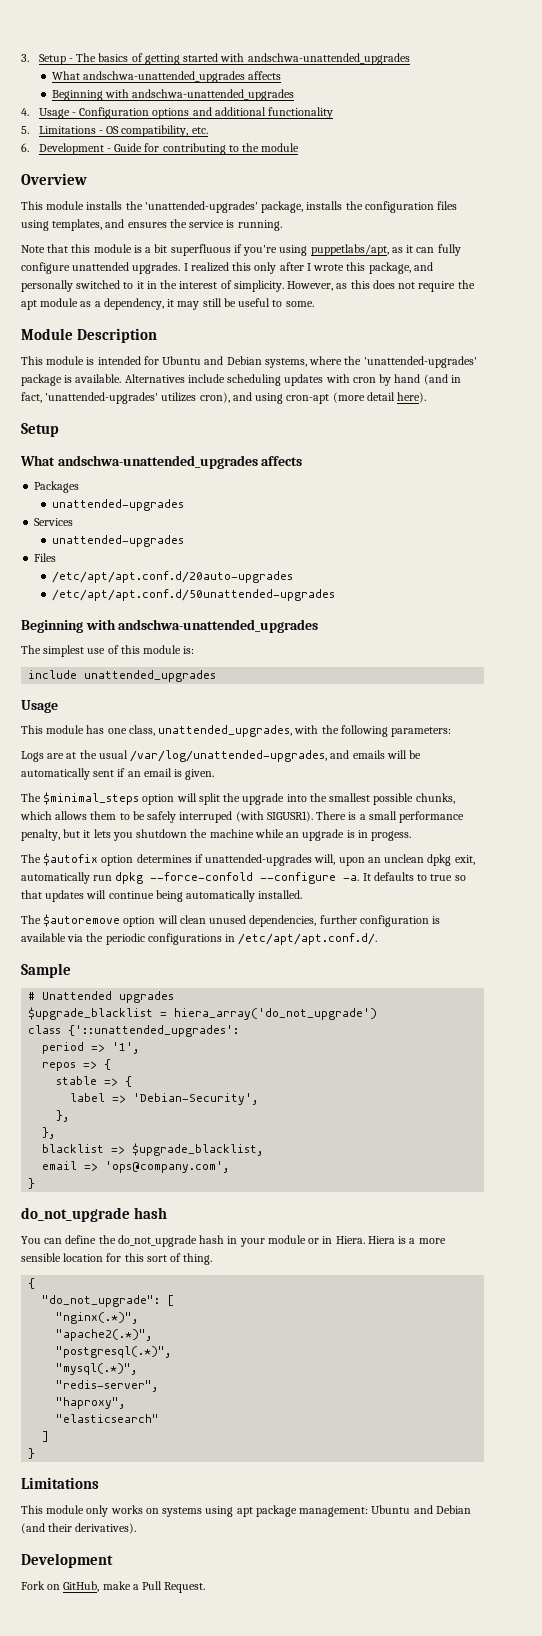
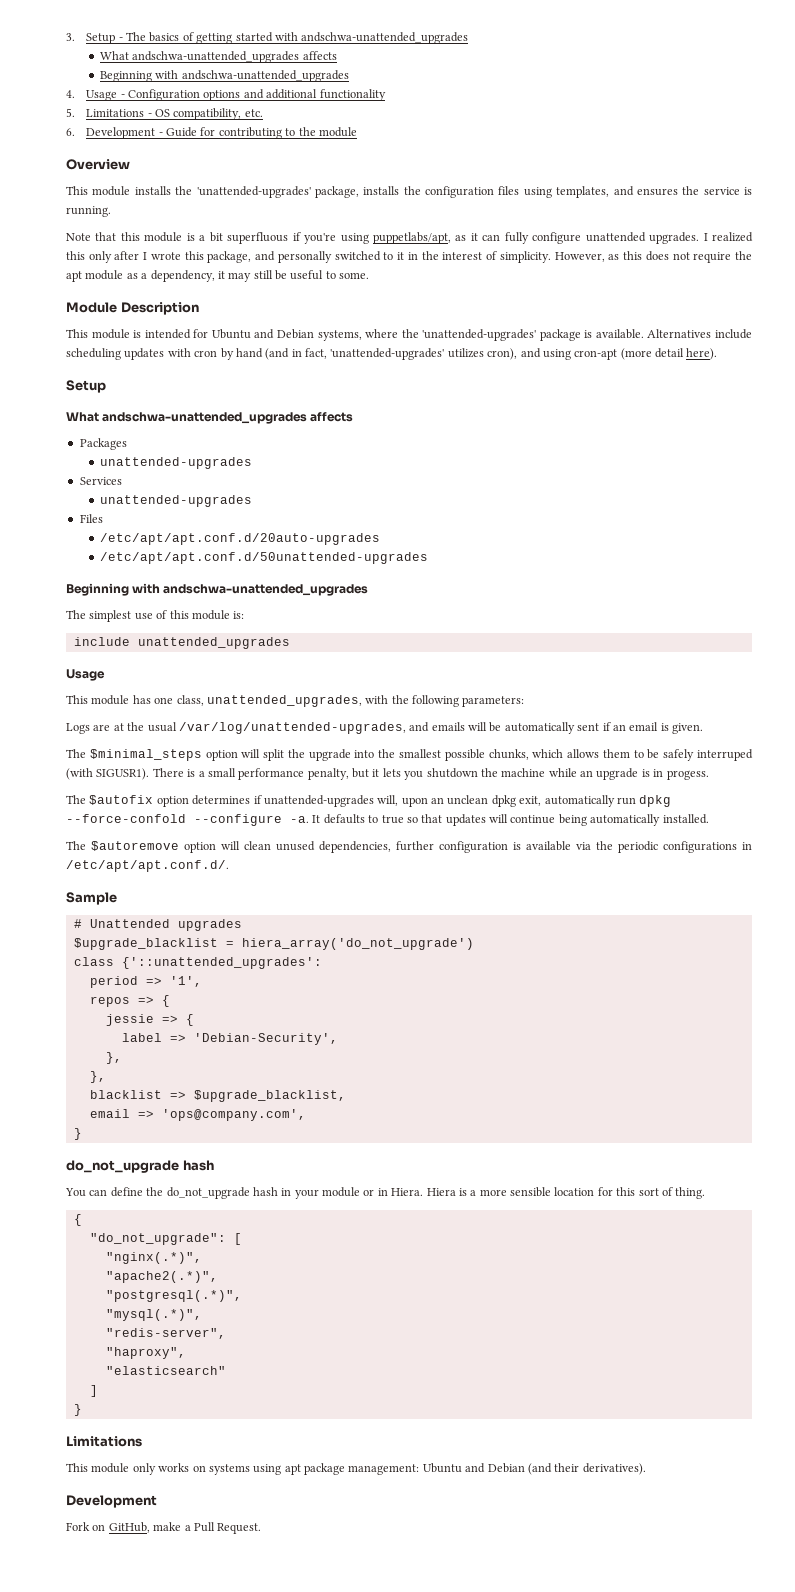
[56,1076,98,1085] stable -> [105,1014,154,1026] jessie

